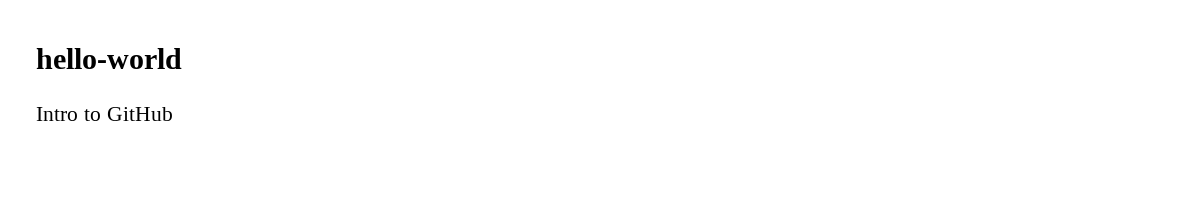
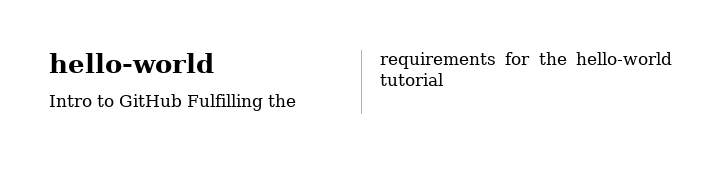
(173, 114) none -> [187,94,296,111] [380,52,672,69] [380,73,443,86] Fulfilling the requirements for the hello-world tutorial

